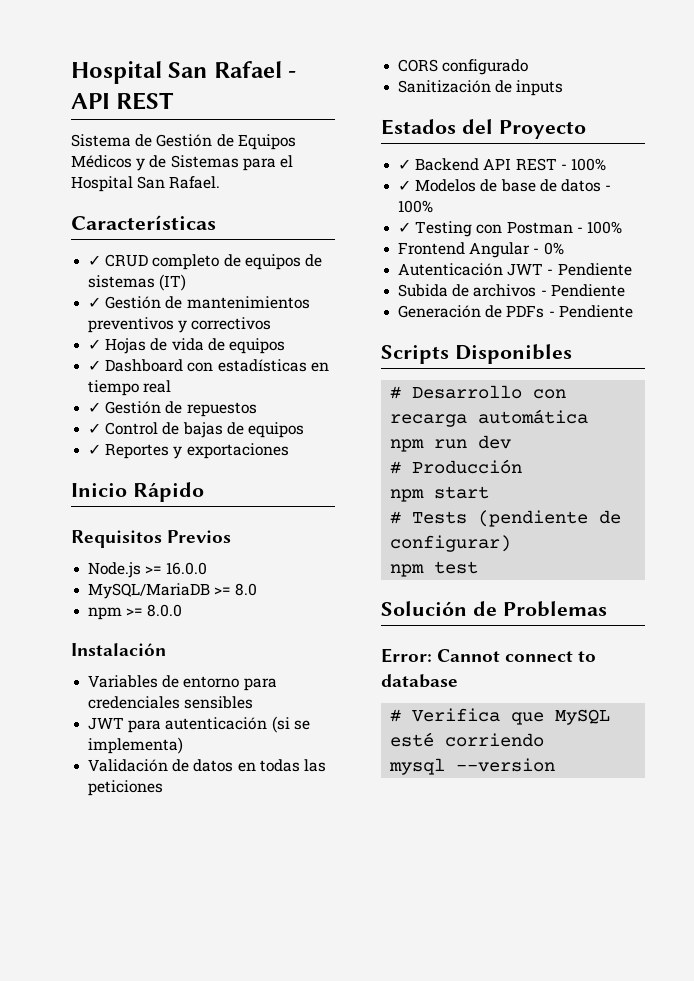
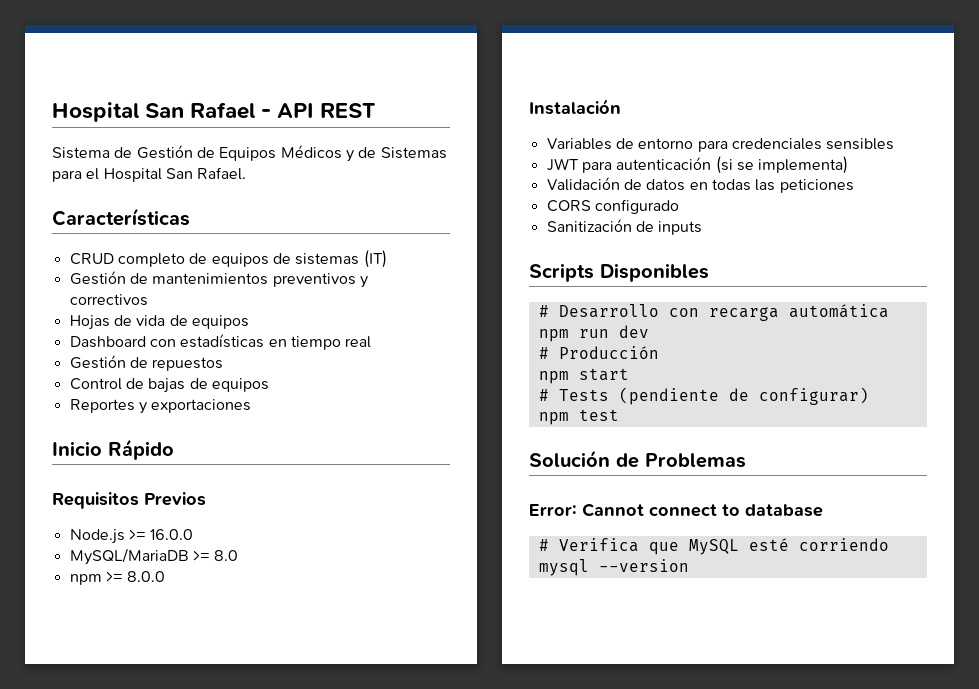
[88,255,102,266] ✓ -> (190, 217) none
[88,297,102,308] ✓ -> (387, 259) none
[88,339,102,350] ✓ -> (148, 300) none
[88,360,102,371] ✓ -> (249, 322) none
[88,402,102,413] ✓ -> (372, 342) none
[88,423,102,434] ✓ -> (224, 364) none
[88,444,102,455] ✓ -> (269, 385) none
[381,119,586,139] [398,158,606,171] [398,179,612,192] [398,200,434,213] [398,221,622,237] [398,242,564,258] [398,263,632,276] [398,284,625,297] [398,305,633,318] // Estados del Proyecto // ✓ Backend API REST - 100% // ✓ Modelos de base de datos - 100% // ✓ Testing con Postman - 100% // Frontend Angular - 0% // Autenticación JWT - Pendiente // Subida de archivos - Pendiente // Generación de PDFs - Pendiente -> (703, 228) none

